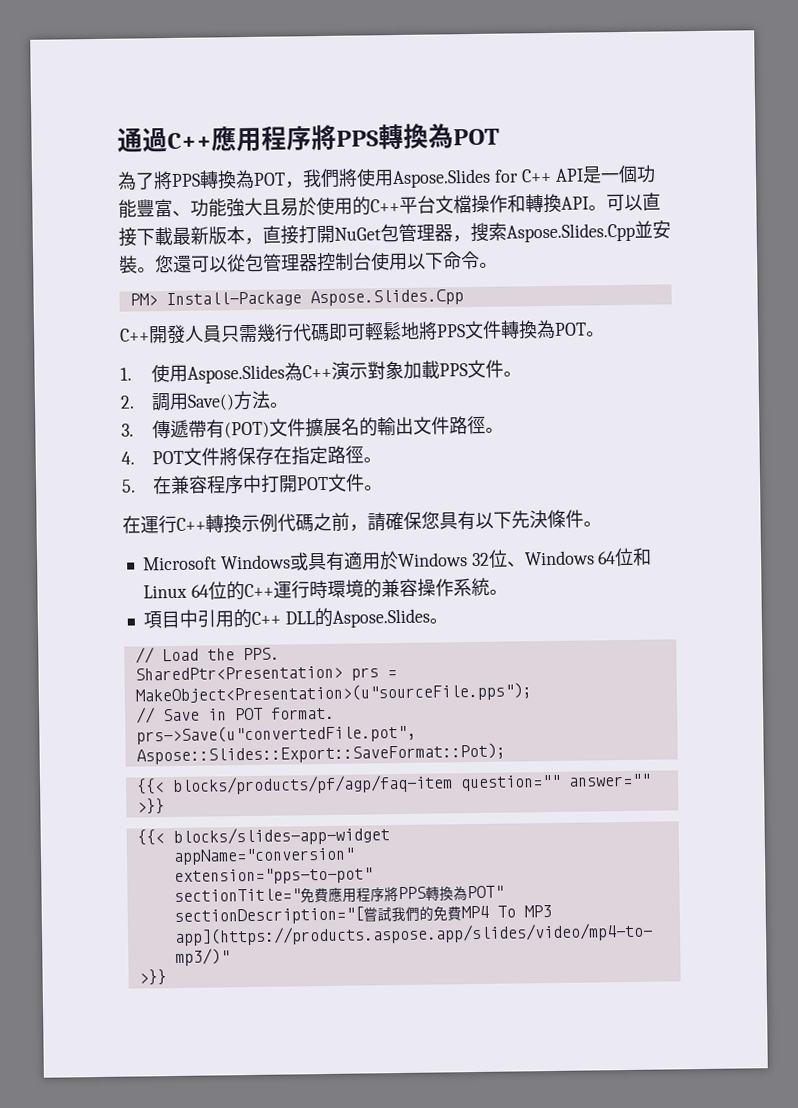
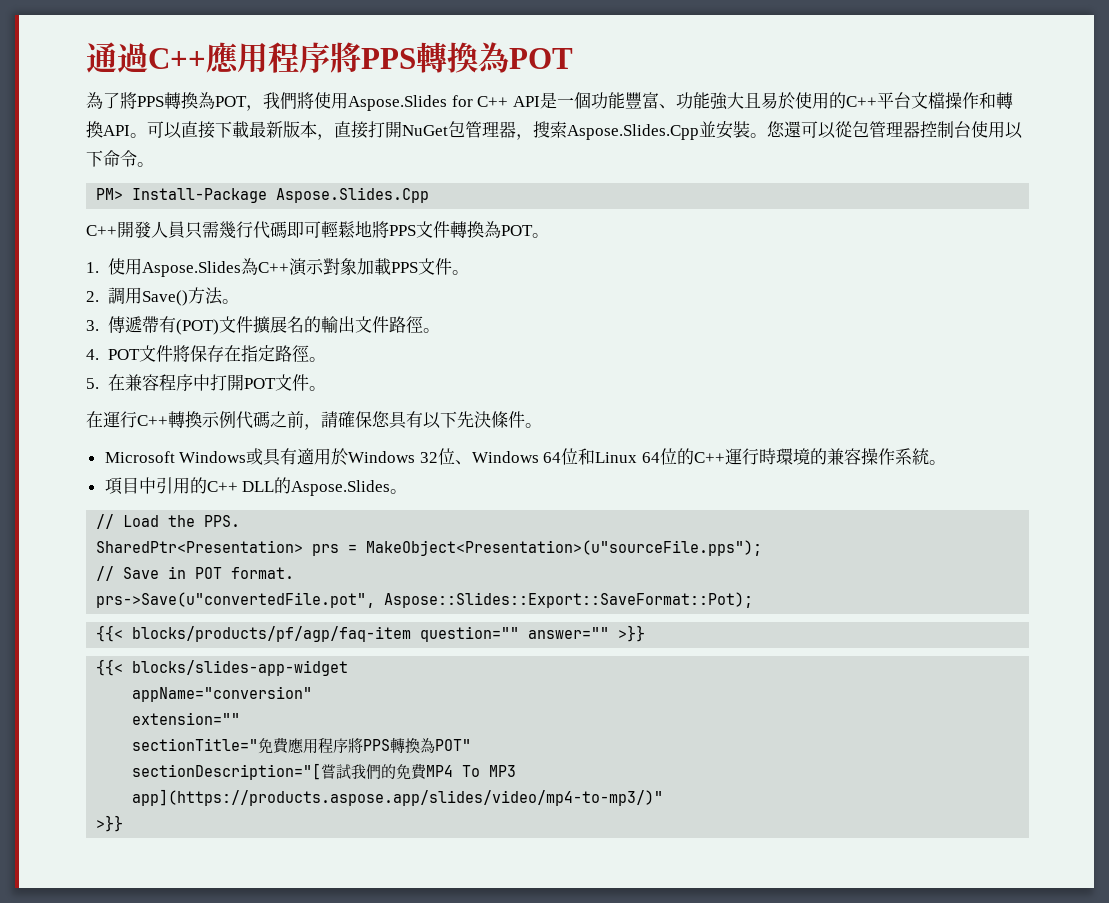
[173,867,373,886] extension="pps-to-pot" -> [132,712,241,725] extension=""

